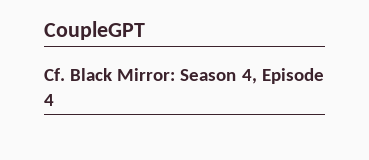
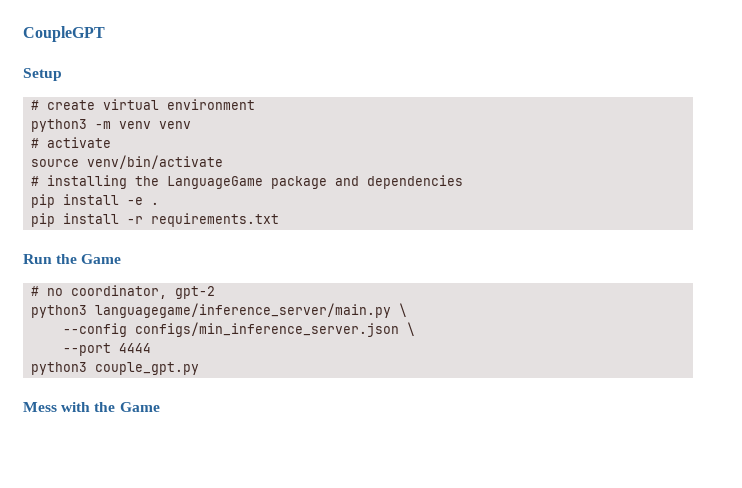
[44,68,324,84] [44,94,54,106] Cf. Black Mirror: Season 4, Episode 4 -> [23,68,62,81] [31,99,256,110] [31,119,192,132] [31,137,112,148] [31,155,224,169] [31,175,464,189] [31,194,160,208] [31,213,280,227] [23,254,122,264] [31,285,216,299] [31,303,408,318] [63,322,416,337] [63,343,152,356] [31,362,200,375] [23,402,160,412] Setup // # create virtual environment // python3 -m venv venv // # activate // source venv/bin/activate // # installing the LanguageGame package and dependencies // pip install -e . // pip install -r requirements.txt // Run the Game // # no coordinator, gpt-2 // python3 languagegame/inference_server/main.py \ // --config configs/min_inference_server.json \ // --port 4444 // python3 couple_gpt.py // Mess with the Game

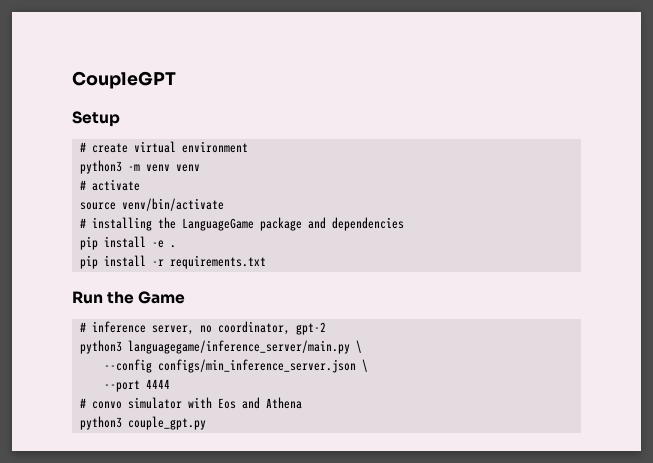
(40, 291) none -> [91,321,194,335] inference server,
[31,362,200,375] [23,402,160,412] python3 couple_gpt.py // Mess with the Game -> [79,397,302,409] [79,416,206,430] # convo simulator with Eos and Athena // python3 couple_gpt.py

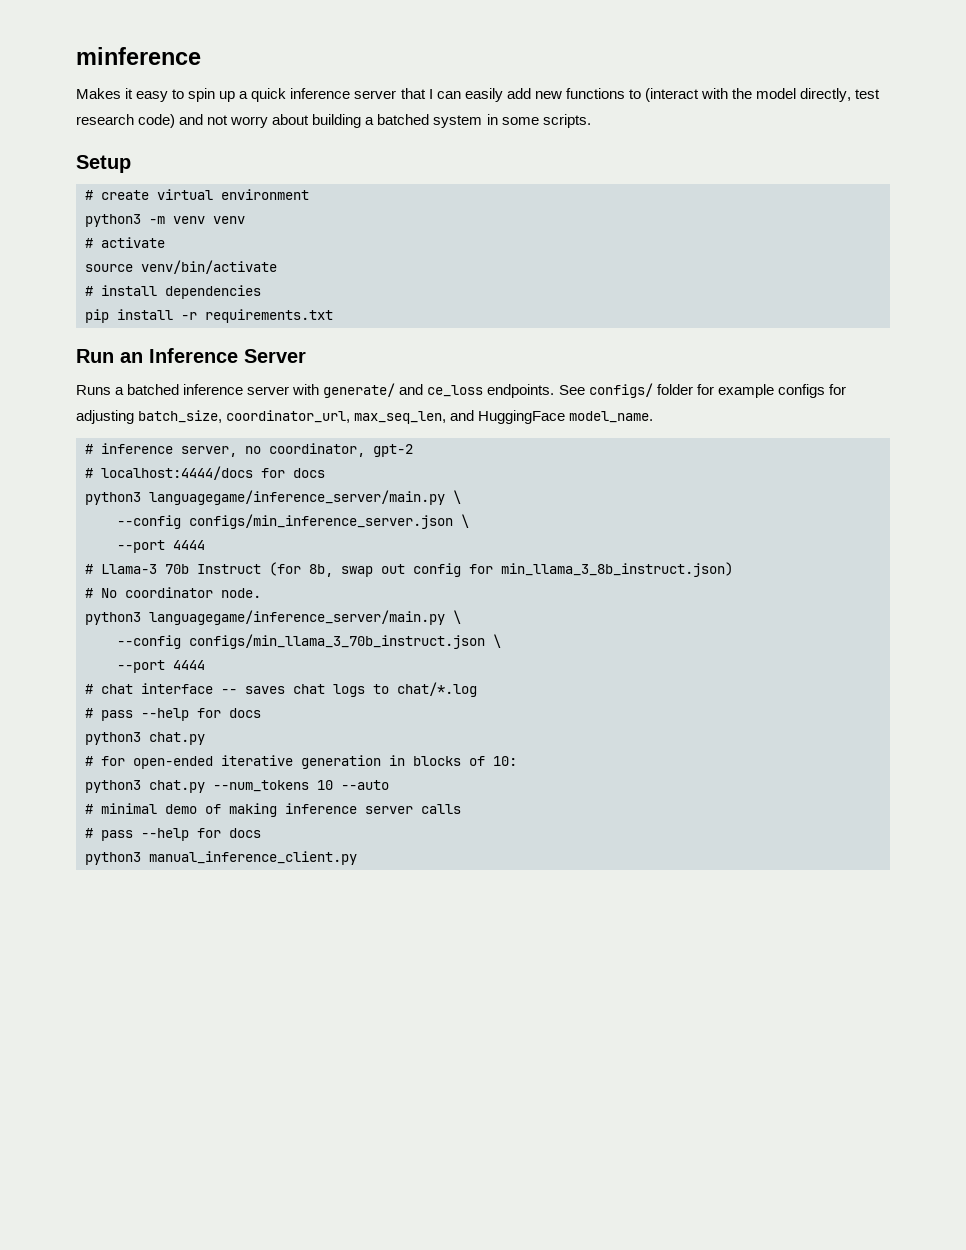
[72,71,176,89] CoupleGPT -> [76,47,201,65] [76,88,881,102] [76,114,591,128] minference // Makes it easy to spin up a quick inference server that I can easily add new functions to (interact with the model directly, test research code) and not worry about building a batched system in some scripts.
[91,217,404,231] [79,236,176,250] installing the LanguageGame package and dependencies // pip install -e . -> [101,285,261,299] install dependencies
[107,291,186,304] the Game -> [120,348,306,363] [76,383,846,398] [76,410,654,424] an Inference Server // Runs a batched inference server with generate/ and ce_loss endpoints. See configs/ folder for example configs for adjusting batch_size, coordinator_url, max_seq_len, and HuggingFace model_name.
(326, 328) none -> [85,466,325,480] // # localhost:4444/docs for docs
[91,397,302,409] [79,416,206,430] convo simulator with Eos and Athena // python3 couple_gpt.py -> [101,562,733,577] [85,587,261,598] [85,610,461,625] [117,634,501,649] [117,660,205,673] [85,682,477,697] [85,708,261,721] [85,732,205,745] [85,755,517,769] [85,780,389,793] [85,803,461,817] [85,828,261,841] [85,851,357,865] Llama-3 70b Instruct (for 8b, swap out config for min_llama_3_8b_instruct.json) // # No coordinator node. // python3 languagegame/inference_server/main.py \ // --config configs/min_llama_3_70b_instruct.json \ // --port 4444 // # chat interface -- saves chat logs to chat/*.log // # pass --help for docs // python3 chat.py // # for open-ended iterative generation in blocks of 10: // python3 chat.py --num_tokens 10 --auto // # minimal demo of making inference server calls // # pass --help for docs // python3 manual_inference_client.py

